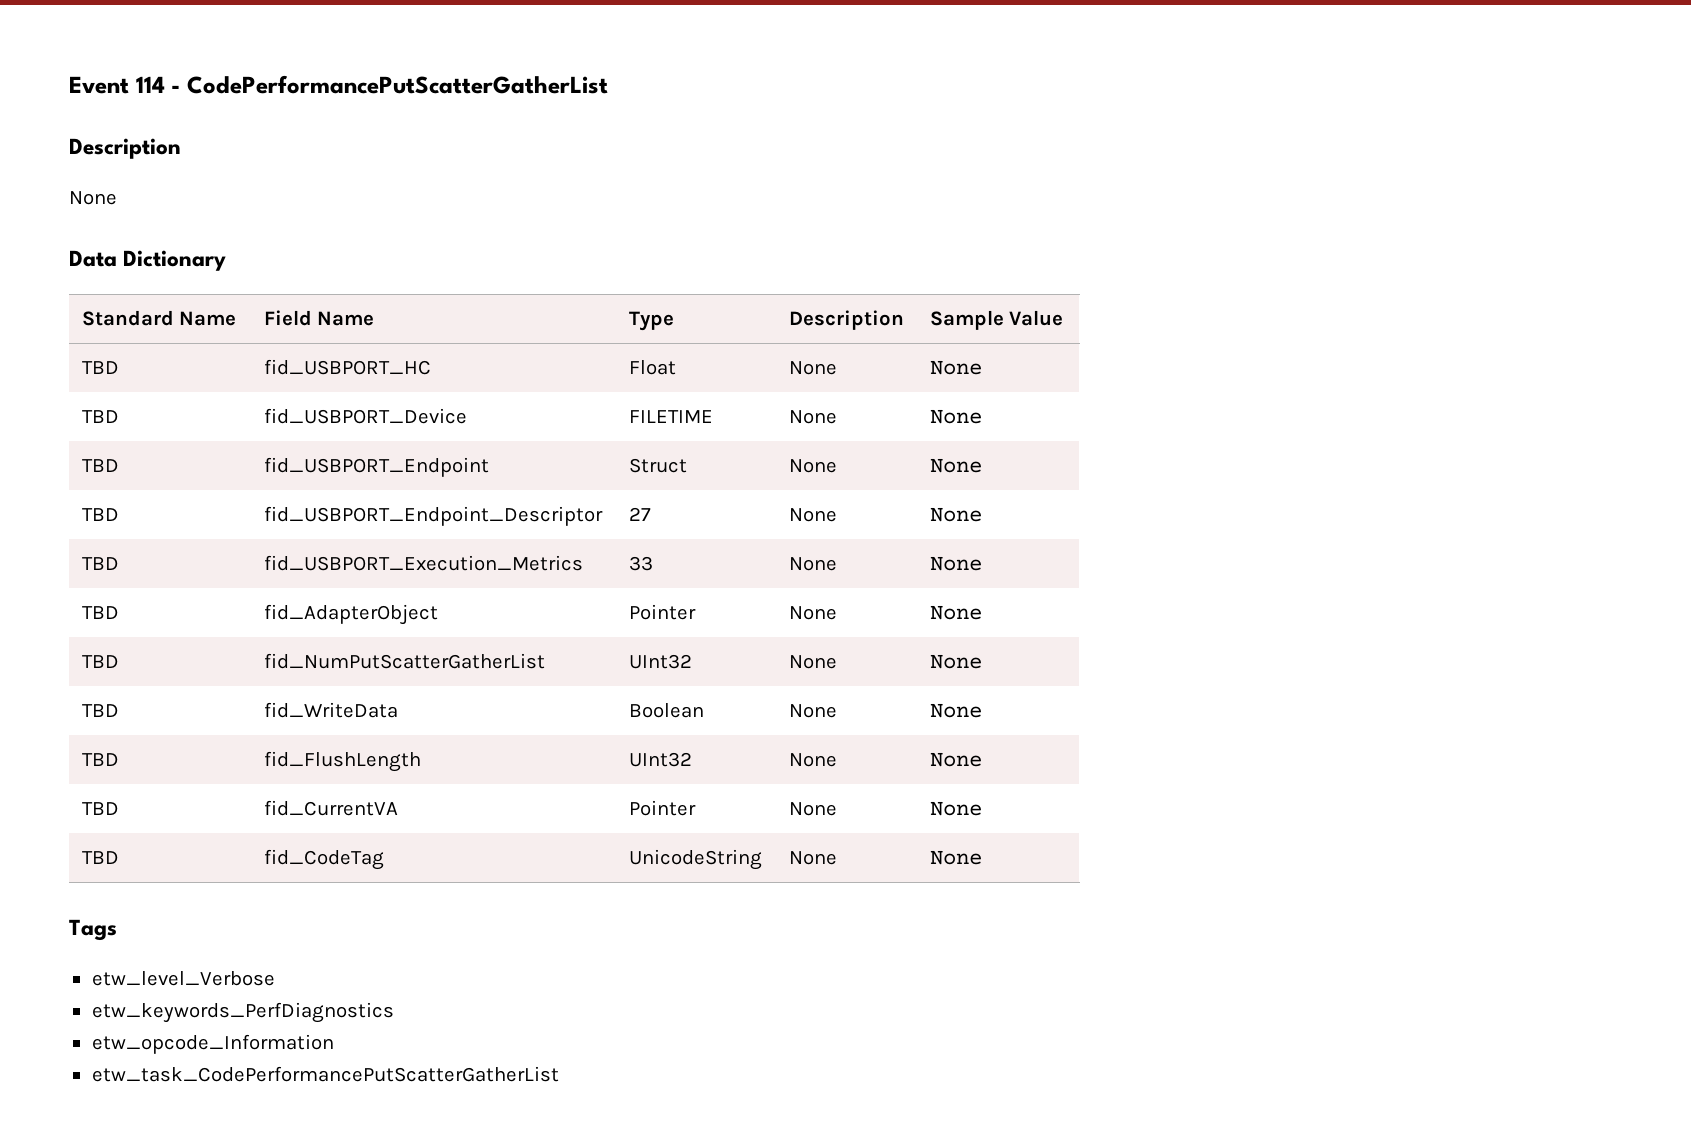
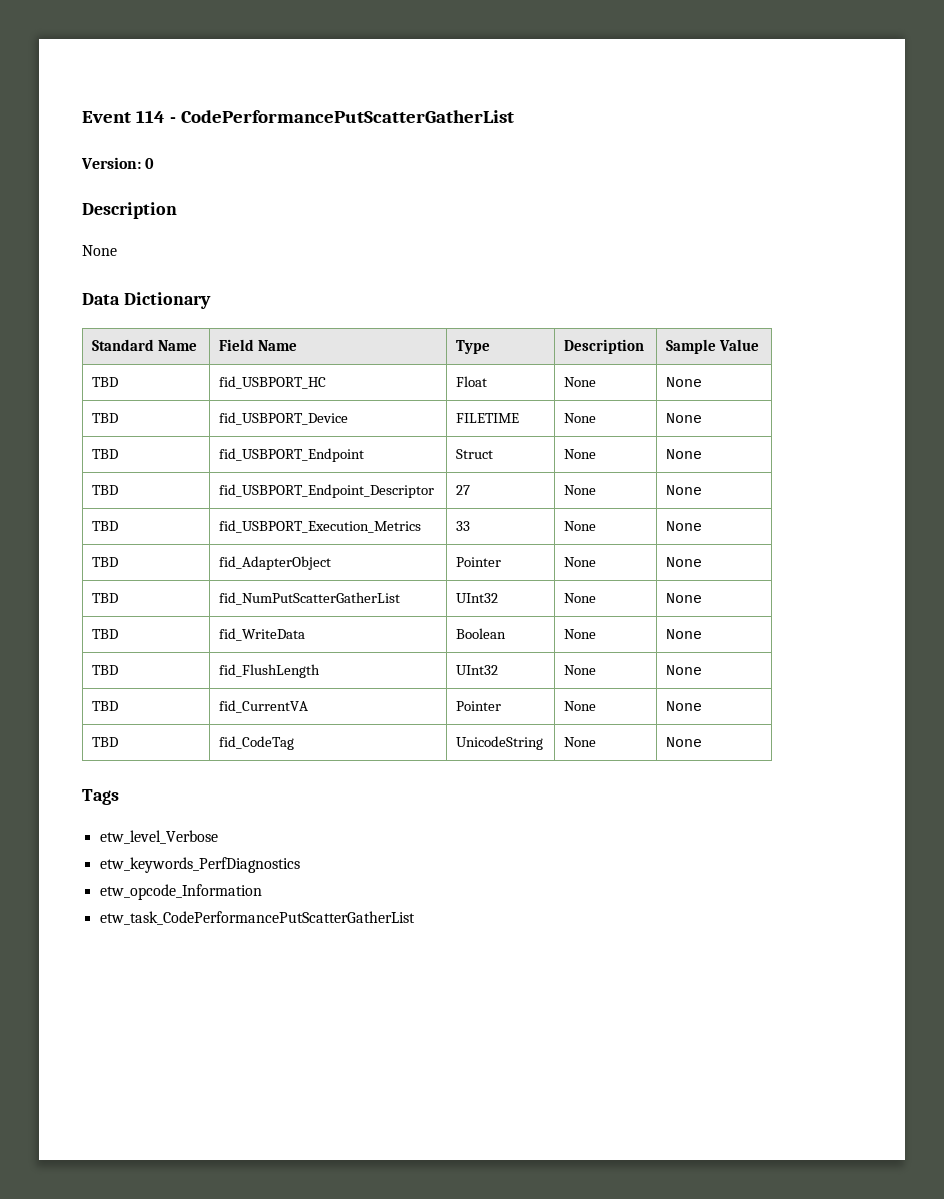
(608, 84) none -> [81,157,155,169] // Version: 0

